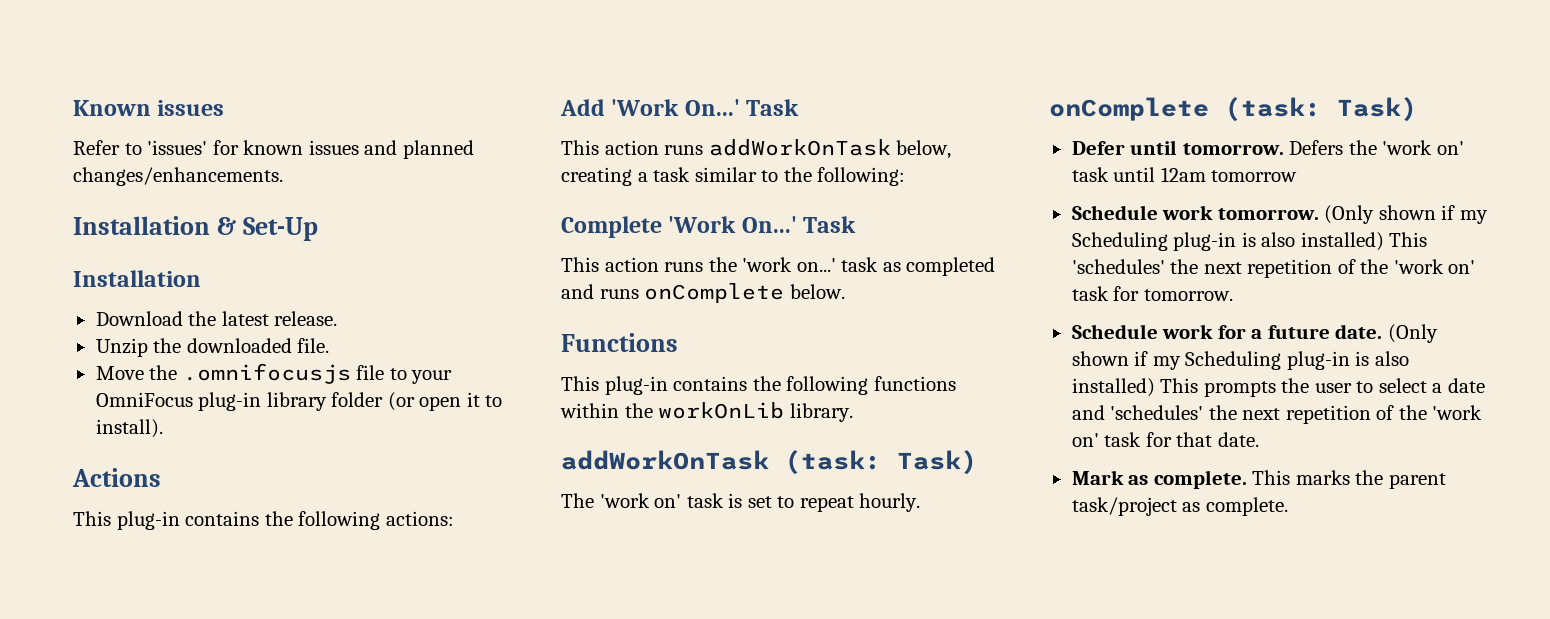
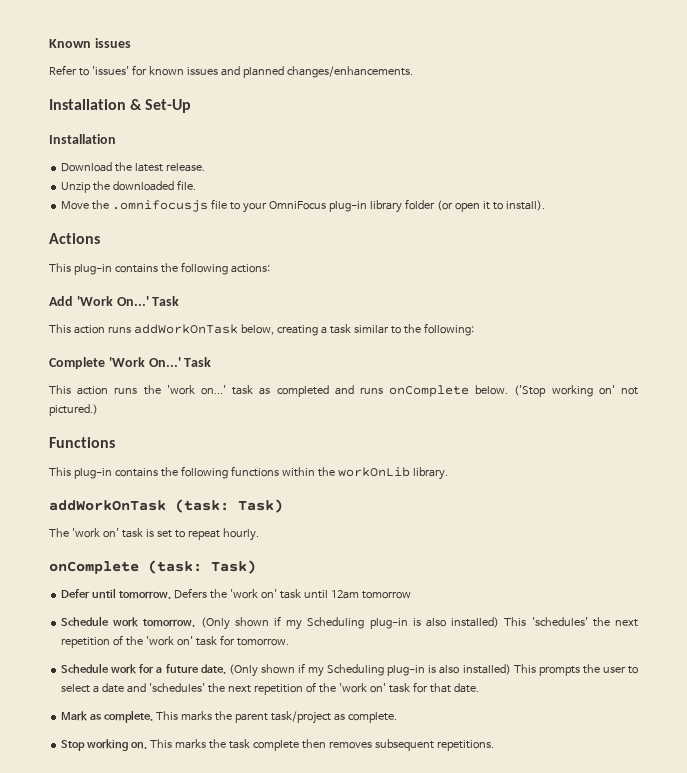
(845, 291) none -> [514,385,638,397] [49,404,98,416] ('Stop working on' not pictured.)
(1288, 506) none -> [61,739,494,751] // Stop working on. This marks the task complete then removes subsequent repetitions.

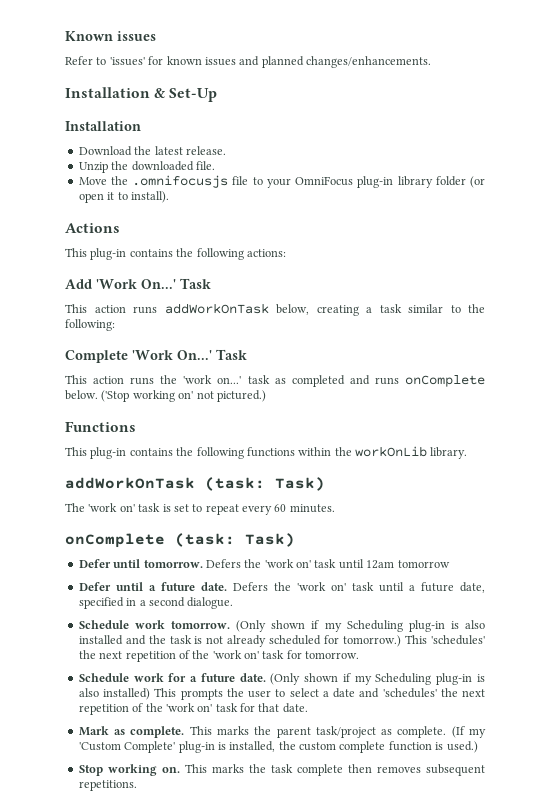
[222,528,259,541] hourly. -> [242,504,335,515] every 60 minutes.
(411, 595) none -> [78,582,486,593] [78,597,234,609] // Defer until a future date. Defers the 'work on' task until a future date, specified in a second dialogue.
[451,617,500,628] installed) -> [78,635,402,647] installed and the task is not already scheduled for tomorrow.)
(397, 717) none -> [451,726,486,738] [78,741,478,753] (If my 'Custom Complete' plug-in is installed, the custom complete function is used.)

